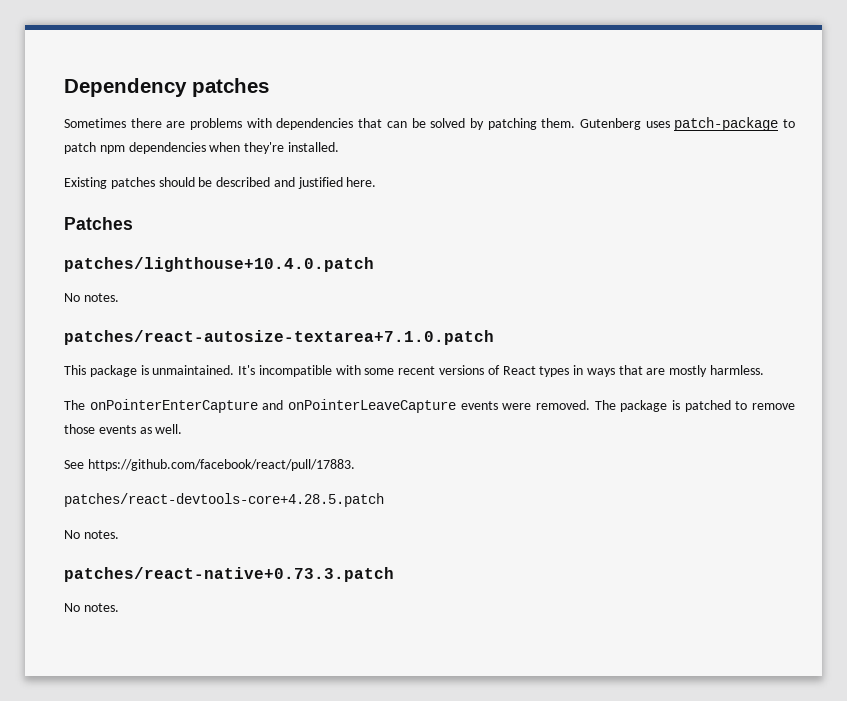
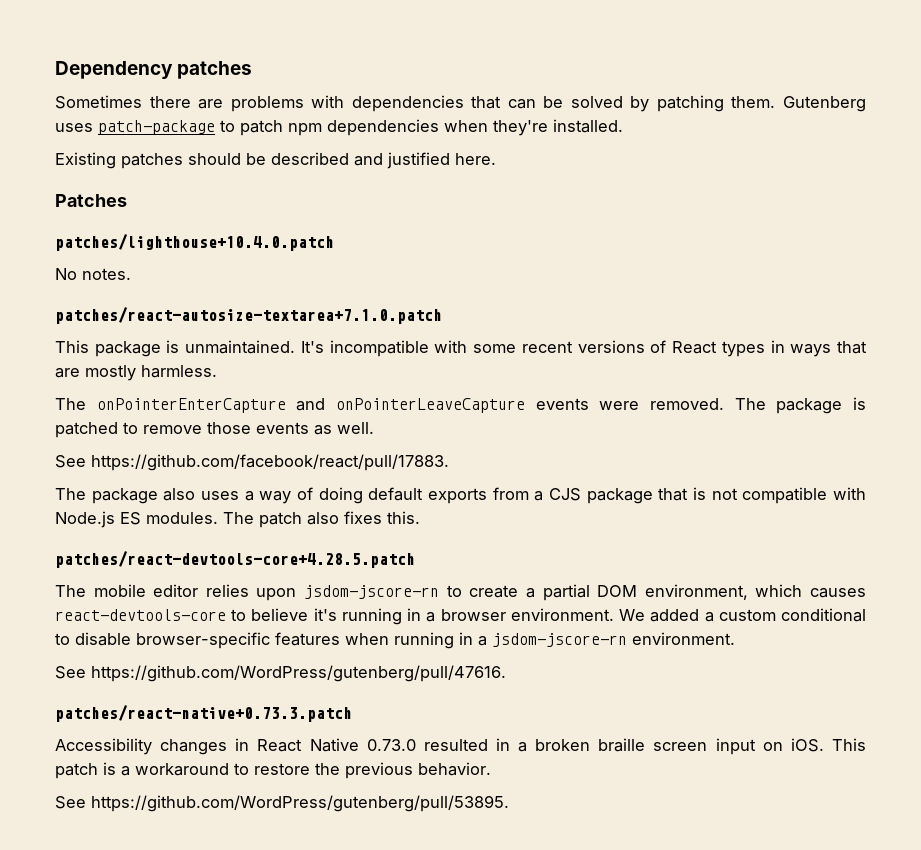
[64,493,384,507] [64,530,119,539] [64,567,394,582] [64,603,119,612] patches/react-devtools-core+4.28.5.patch // No notes. // patches/react-native+0.73.3.patch // No notes. -> [55,487,866,504] [55,511,420,528] [55,551,415,568] [55,584,867,601] [55,608,867,625] [55,632,735,649] [55,665,506,682] [55,705,352,722] [55,738,866,755] [55,762,491,779] [55,795,509,812] The package also uses a way of doing default exports from a CJS package that is not compatible with Node.js ES modules. The patch also fixes this. // patches/react-devtools-core+4.28.5.patch // The mobile editor relies upon jsdom-jscore-rn to create a partial DOM environment, which causes react-devtools-core to believe it's running in a browser environment. We added a custom conditional to disable browser-specific features when running in a jsdom-jscore-rn environment. // See https://github.com/WordPress/gutenberg/pull/47616. // patches/react-native+0.73.3.patch // Accessibility changes in React Native 0.73.0 resulted in a broken braille screen input on iOS. This patch is a workaround to restore the previous behavior. // See https://github.com/WordPress/gutenberg/pull/53895.

